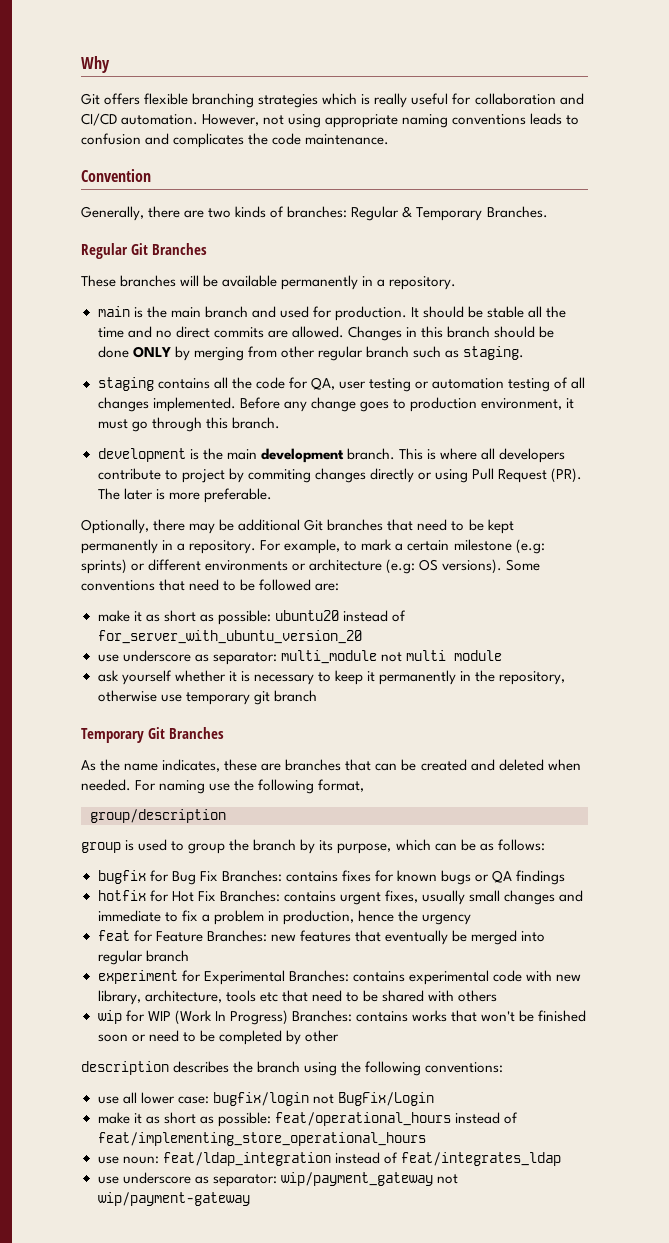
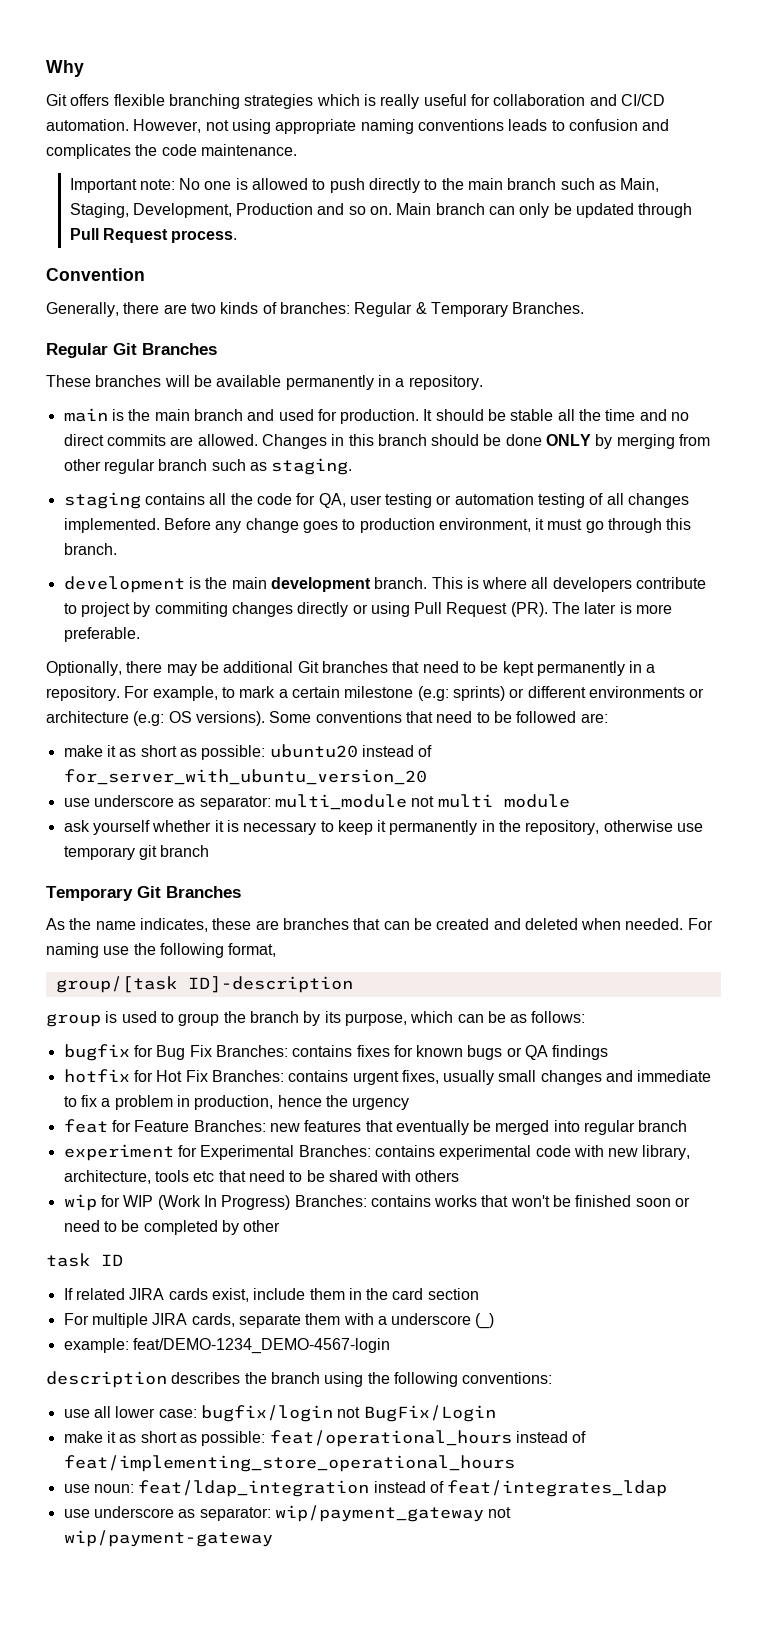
(390, 139) none -> [69,178,660,193] [69,203,693,218] [69,228,238,243] // Important note: No one is allowed to push directly to the main branch such as Main, Staging, Development, Production and so on. Main branch can only be updated through Pull Request process.
[90,809,226,823] group/description -> [55,976,353,993] group/[task ID]-description
(339, 1036) none -> [46,1253,123,1267] [63,1288,479,1302] [63,1313,495,1329] [63,1338,390,1354] // task ID // If related JIRA cards exist, include them in the card section // For multiple JIRA cards, separate them with a underscore (_) // example: feat/DEMO-1234_DEMO-4567-login

